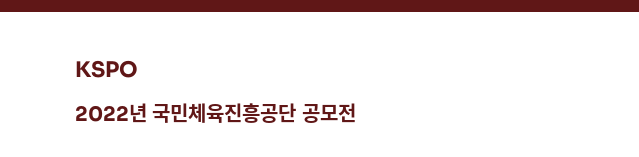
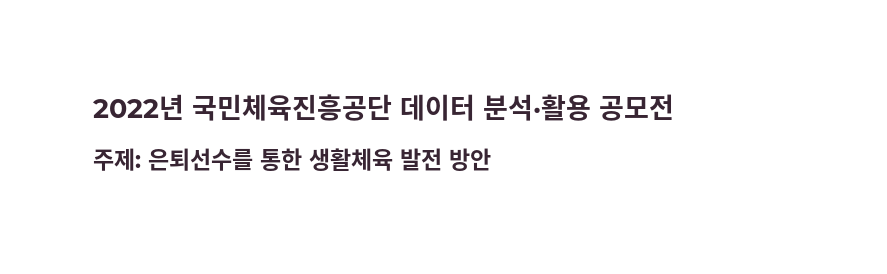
[75,60,138,78] KSPO // -> (93, 107) none
(297, 113) none -> [400,94,591,121] 데이터 분석·활용
(356, 113) none -> [93,148,491,171] // 주제: 은퇴선수를 통한 생활체육 발전 방안

